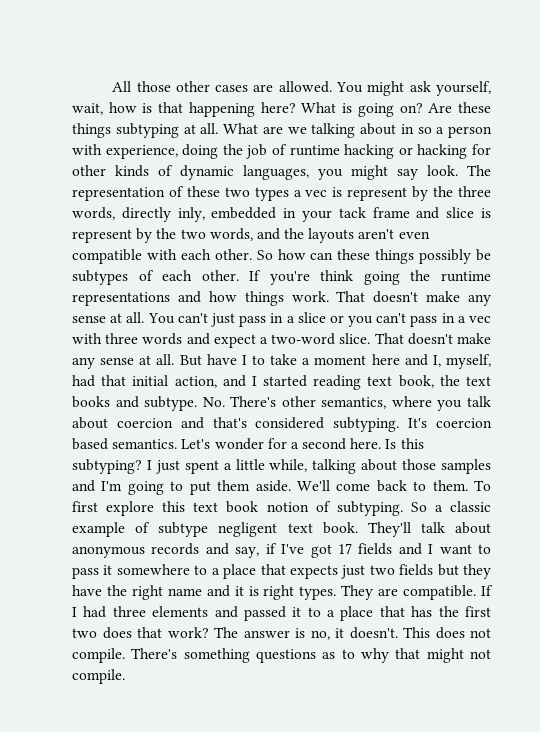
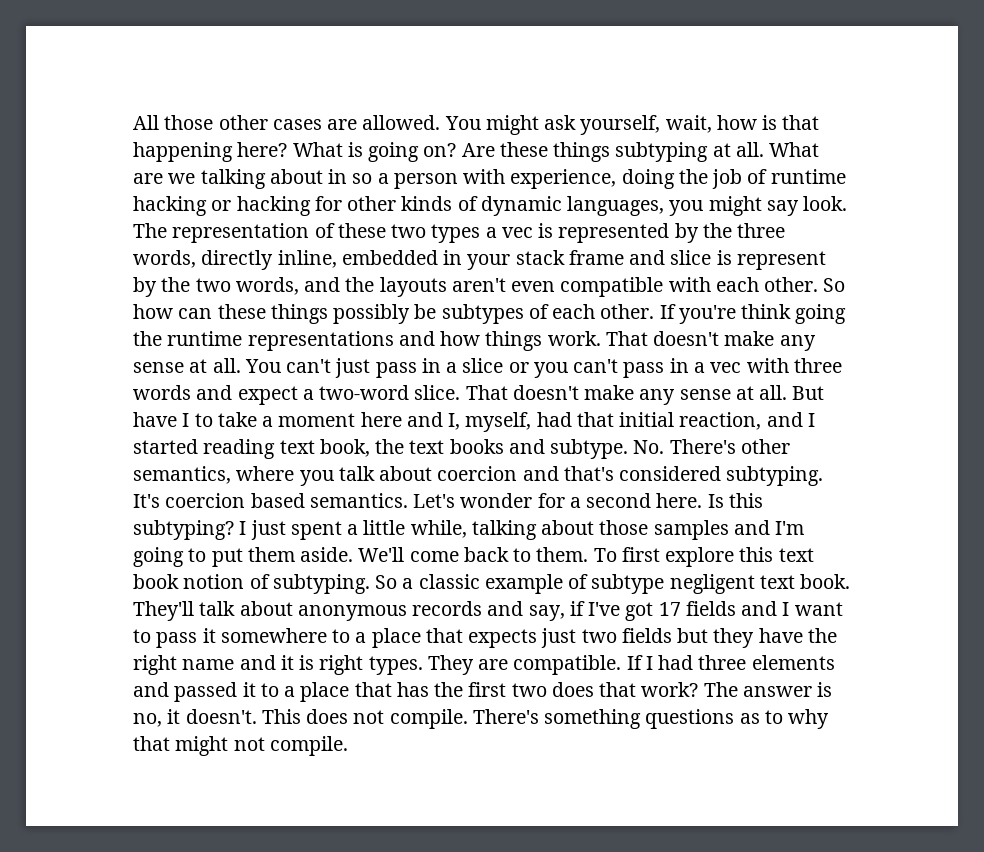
[347,187,408,201] represent -> [558,223,670,243] represented
[177,207,205,222] inly, -> [277,250,337,268] inline,
[338,207,366,218] tack -> [515,250,565,265] stack
[174,376,217,388] action, -> [679,412,762,430] reaction,

